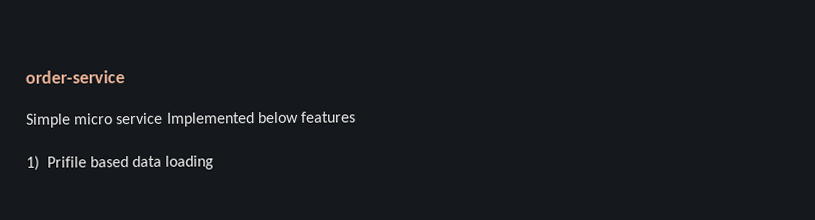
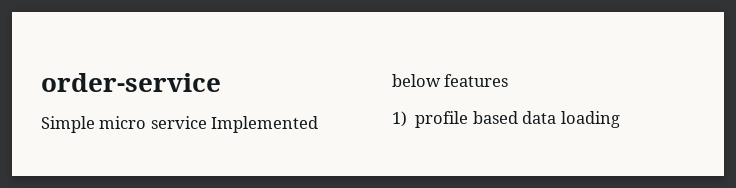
[46,156,87,168] Prifile -> [415,111,469,128] profile

